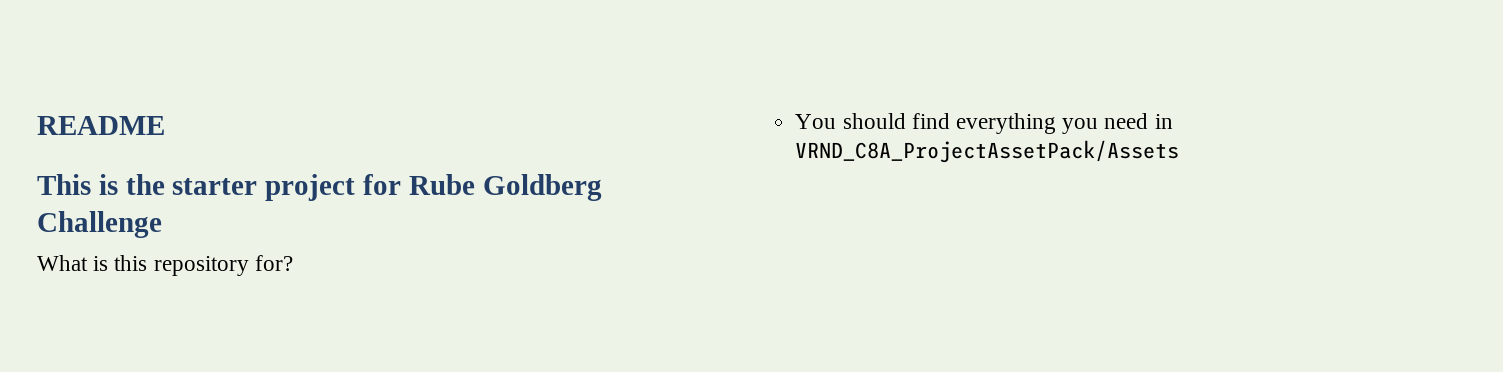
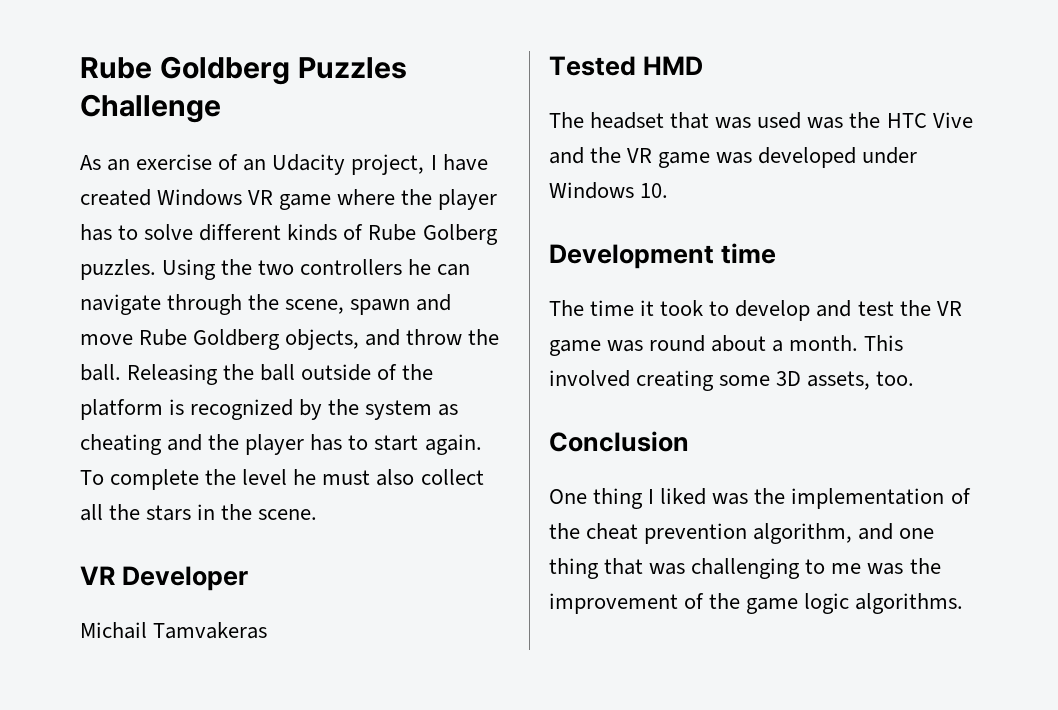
[37,116,165,135] [37,174,602,201] README // This is the starter project for Rube Goldberg -> [80,56,407,85] Rube Goldberg Puzzles
[37,255,293,276] [795,113,1173,134] [795,140,1180,163] What is this repository for? // You should find everything you need in VRND_C8A_ProjectAssetPack/Assets -> [80,154,488,175] [80,189,498,210] [80,224,498,245] [80,259,471,280] [80,294,452,315] [80,329,500,350] [80,364,434,385] [80,399,459,420] [80,434,482,455] [80,469,484,490] [80,504,318,521] [80,566,249,591] [80,622,268,639] [549,56,704,76] [549,112,973,129] [549,147,918,168] [549,182,669,199] [549,243,777,269] [549,300,962,321] [549,335,904,356] [549,370,915,391] [549,431,689,452] [549,488,971,509] [549,523,935,544] [549,558,941,579] [549,593,964,614] As an exercise of an Udacity project, I have created Windows VR game where the player has to solve different kinds of Rube Golberg puzzles. Using the two controllers he can navigate through the scene, spawn and move Rube Goldberg objects, and throw the ball. Releasing the ball outside of the platform is recognized by the system as cheating and the player has to start again. To complete the level he must also collect all the stars in the scene. // VR Developer // Michail Tamvakeras // Tested HMD // The headset that was used was the HTC Vive and the VR game was developed under Windows 10. // Development time // The time it took to develop and test the VR game was round about a month. This involved creating some 3D assets, too. // Conclusion // One thing I liked was the implementation of the cheat prevention algorithm, and one thing that was challenging to me was the improvement of the game logic algorithms.

